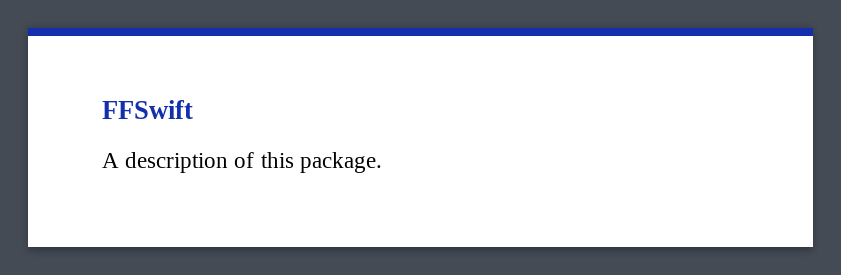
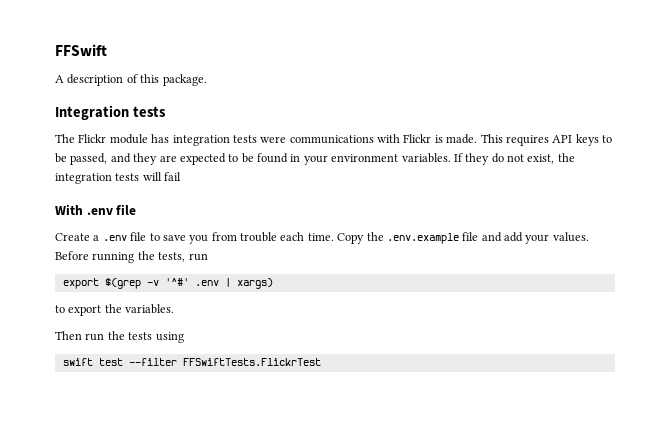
(382, 162) none -> [55,105,166,120] [55,134,612,146] [55,153,575,165] [55,172,182,184] [55,204,137,215] [55,232,589,244] [55,251,208,263] [62,278,273,289] [55,304,175,316] [55,331,184,343] [62,358,321,366] // Integration tests // The Flickr module has integration tests were communications with Flickr is made. This requires API keys to be passed, and they are expected to be found in your environment variables. If they do not exist, the integration tests will fail // With .env file // Create a .env file to save you from trouble each time. Copy the .env.example file and add your values. Before running the tests, run // export $(grep -v '^#' .env | xargs) // to export the variables. // Then run the tests using // swift test --filter FFSwiftTests.FlickrTest

